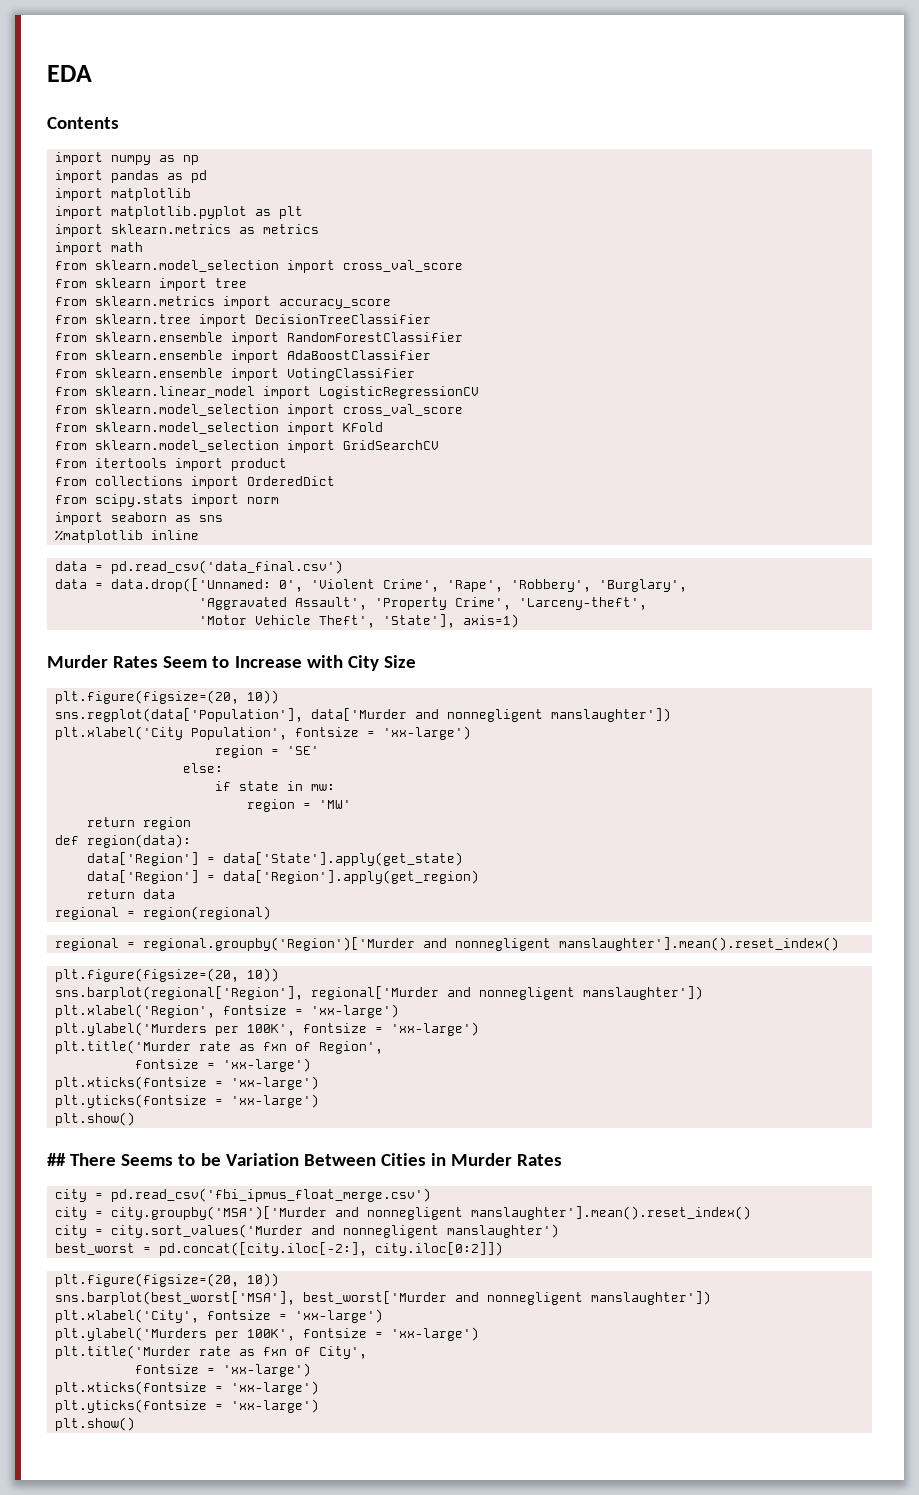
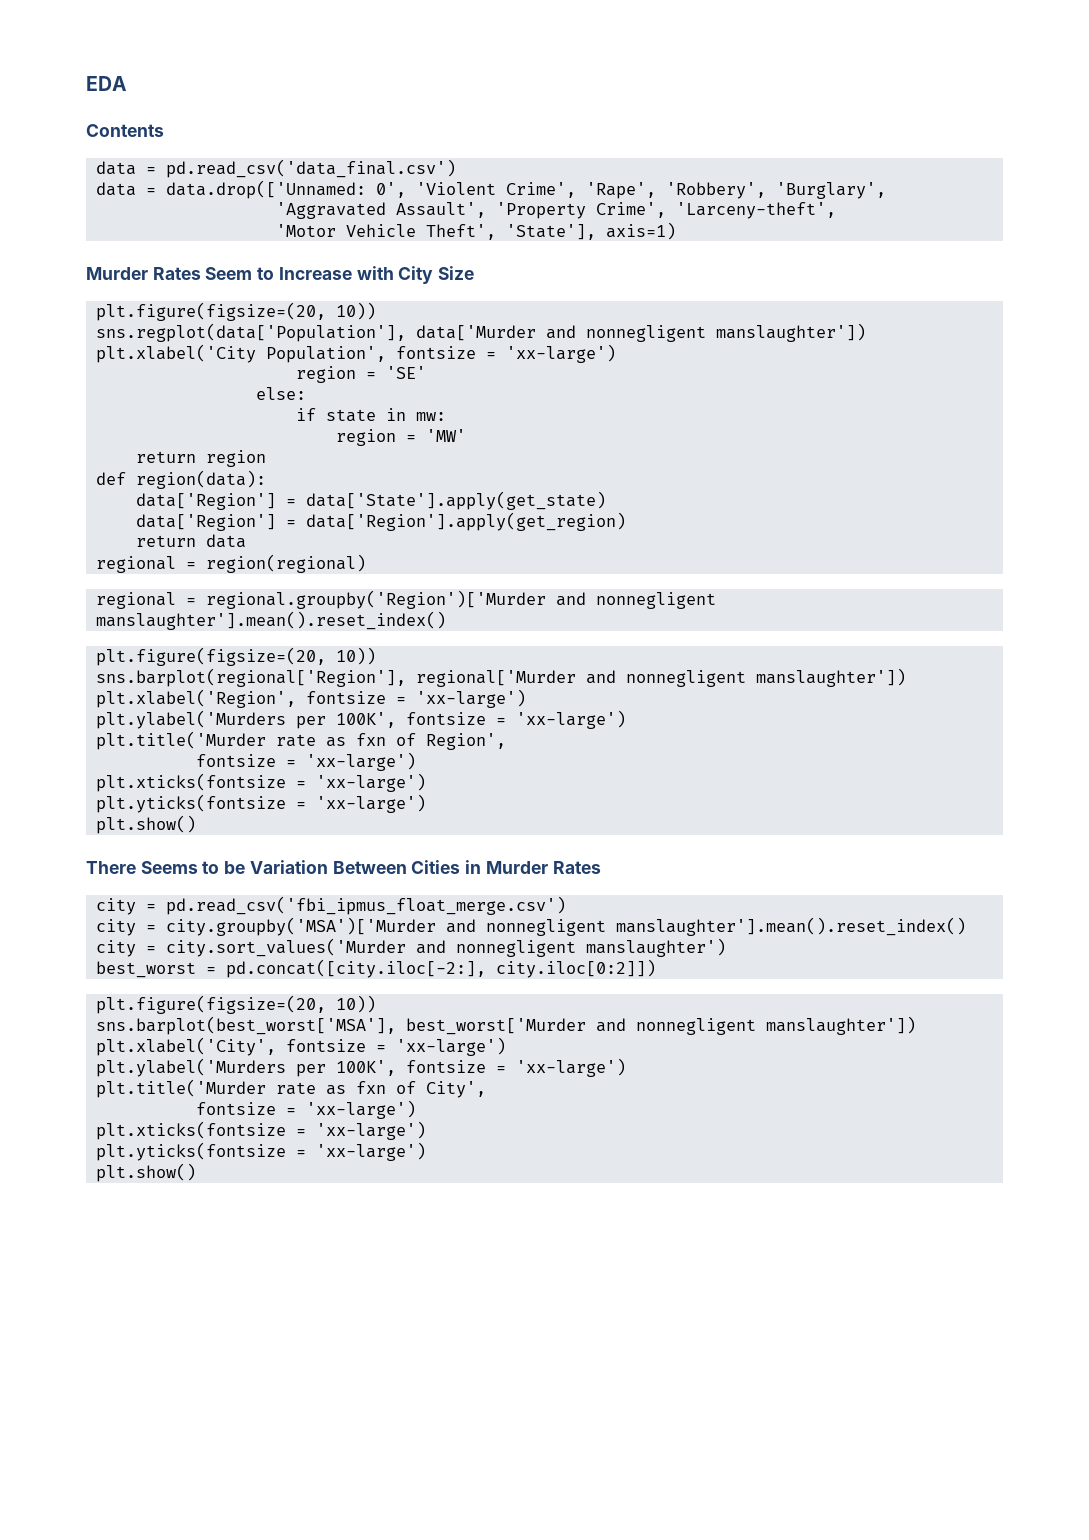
[55,152,200,165] [55,170,208,183] [55,188,192,201] [55,206,304,219] [55,224,320,237] [55,242,144,255] [55,260,464,273] [55,278,248,291] [55,296,392,309] [55,314,432,327] [55,332,464,345] [55,350,432,363] [55,368,416,381] [55,386,480,399] [55,404,464,417] [55,422,384,435] [55,440,440,453] [55,458,288,471] [55,476,336,489] [55,494,280,507] [55,512,224,525] [55,530,200,543] // import numpy as np // import pandas as pd // import matplotlib // import matplotlib.pyplot as plt // import sklearn.metrics as metrics // import math // from sklearn.model_selection import cross_val_score // from sklearn import tree // from sklearn.metrics import accuracy_score // from sklearn.tree import DecisionTreeClassifier // from sklearn.ensemble import RandomForestClassifier // from sklearn.ensemble import AdaBoostClassifier // from sklearn.ensemble import VotingClassifier // from sklearn.linear_model import LogisticRegressionCV // from sklearn.model_selection import cross_val_score // from sklearn.model_selection import KFold // from sklearn.model_selection import GridSearchCV // from itertools import product // from collections import OrderedDict // from scipy.stats import norm // import seaborn as sns // %matplotlib inline -> (164, 130) none
[47,1153,66,1166] ## -> (196, 824) none

